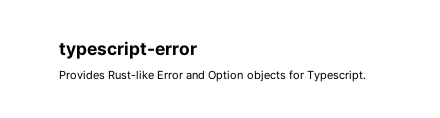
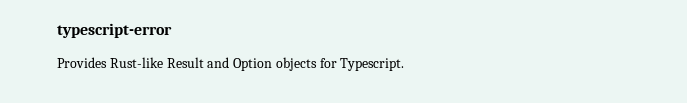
[157,70,184,80] Error -> [166,57,204,68] Result

